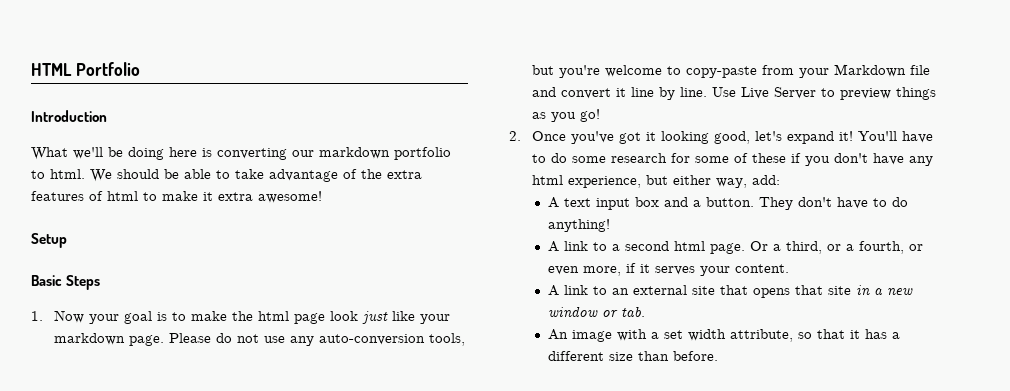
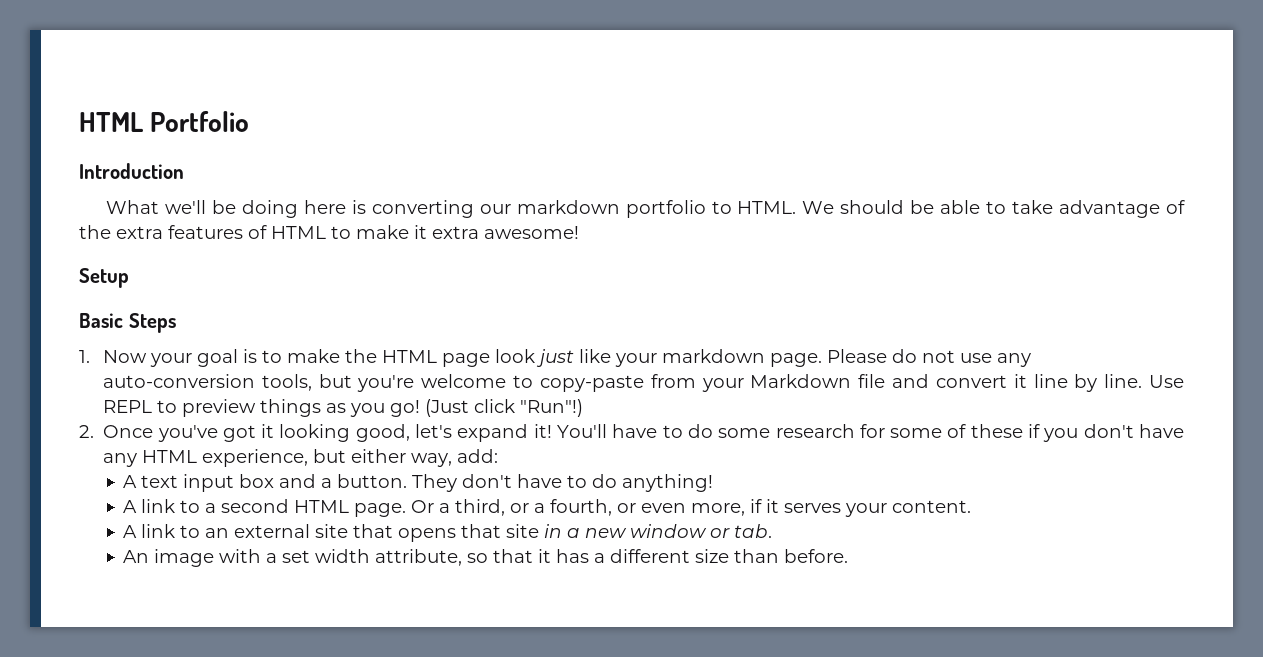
[50,169,85,179] html. -> [737,201,797,214] HTML.
[107,191,138,201] html -> [271,226,326,239] HTML
[258,311,290,321] html -> [382,350,438,363] HTML
[741,87,817,99] Live Server -> [103,400,153,413] REPL
(601, 115) none -> [425,399,584,417] (Just click "Run"!)
[532,175,564,185] html -> [142,450,198,463] HTML
[674,241,706,251] html -> [294,500,350,513] HTML

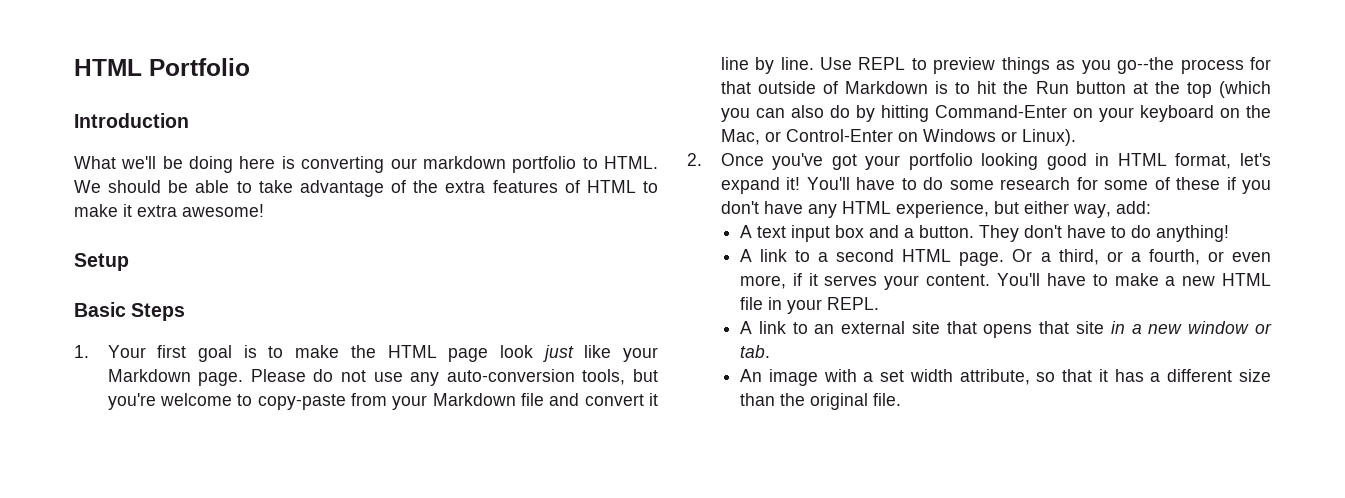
[103,350,193,367] Now your -> [107,345,187,358] Your first
[662,349,766,363] markdown -> [107,369,191,382] Markdown
[390,399,584,417] [79,424,410,442] go! (Just click "Run"!) // 2. Once you've got it looking good, -> [1117,57,1271,74] [720,81,1271,98] [720,105,1271,122] [720,129,1076,146] [687,153,1232,170] go--the process for that outside of Markdown is to hit the Run button at the top (which you can also do by hitting Command-Enter on your keyboard on the Mac, or Control-Enter on Windows or Linux). // 2. Once you've got your portfolio looking good in HTML format,
(972, 506) none -> [996,273,1271,286] [739,297,879,314] You'll have to make a new HTML file in your REPL.
[784,549,849,563] before. -> [779,393,901,410] the original file.

